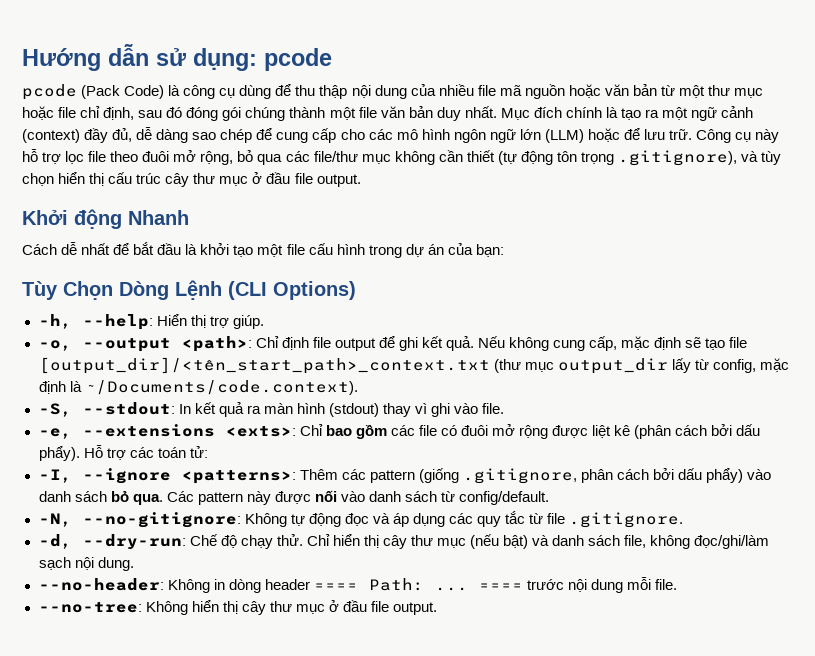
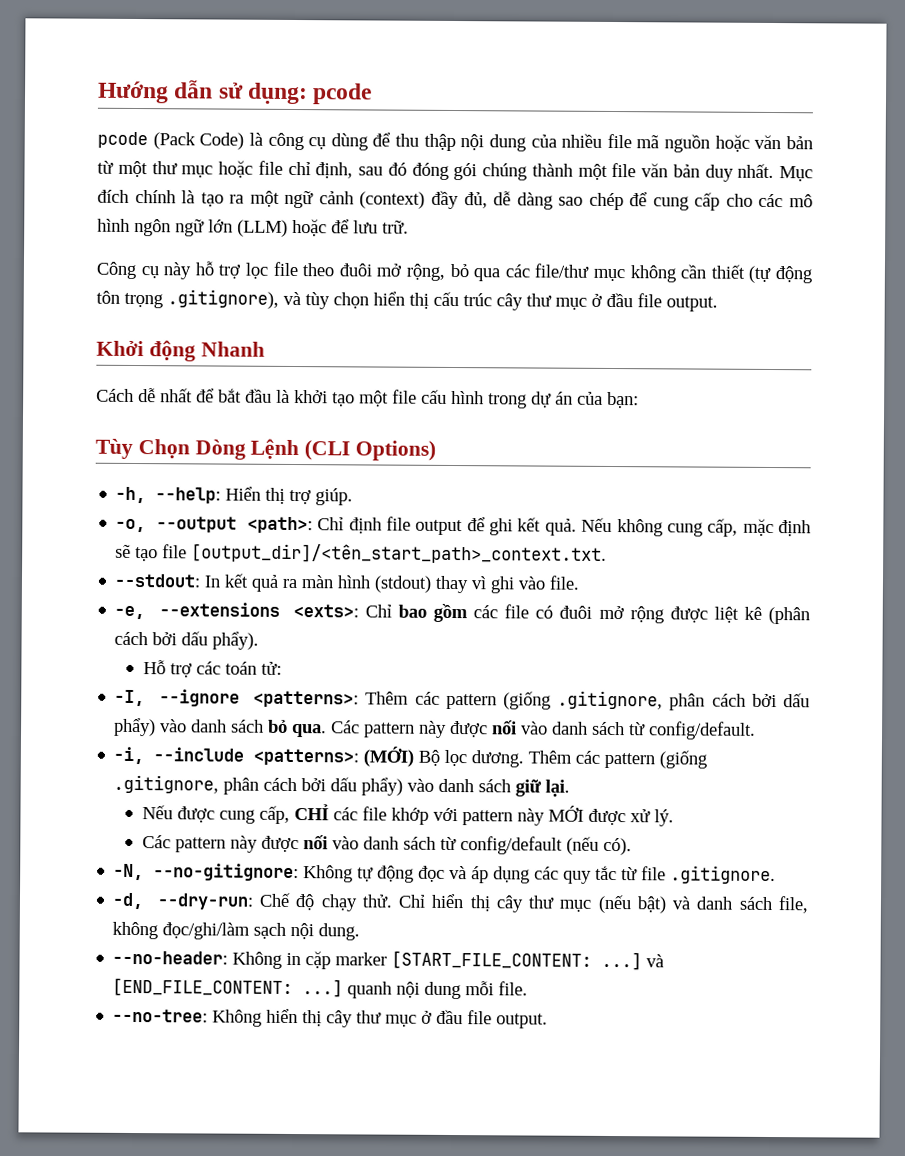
(693, 134) none -> (409, 227) //
[38,357,789,374] [38,380,358,395] [38,403,72,417] [output_dir]/<tên_start_path>_context.txt (thư mục output_dir lấy từ config, mặc định là ~/Documents/code.context). // -S, -> [191,543,608,564] [output_dir]/<tên_start_path>_context.txt. //
(80, 453) none -> (260, 640) //
(550, 498) none -> [113,746,708,769] [113,774,571,797] [142,804,675,827] [142,835,633,856] // -i, --include <patterns>: (MỚI) Bộ lọc dương. Thêm các pattern (giống .gitignore, phân cách bởi dấu phẩy) vào danh sách giữ lại. // Nếu được cung cấp, CHỈ các file khớp với pattern này MỚI được xử lý. // Các pattern này được nối vào danh sách từ config/default (nếu có).
[228,578,564,593] dòng header ==== Path: ... ==== trước -> [305,950,665,971] [112,977,393,999] cặp marker [START_FILE_CONTENT: ...] và [END_FILE_CONTENT: ...] quanh

